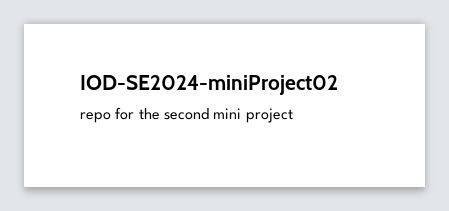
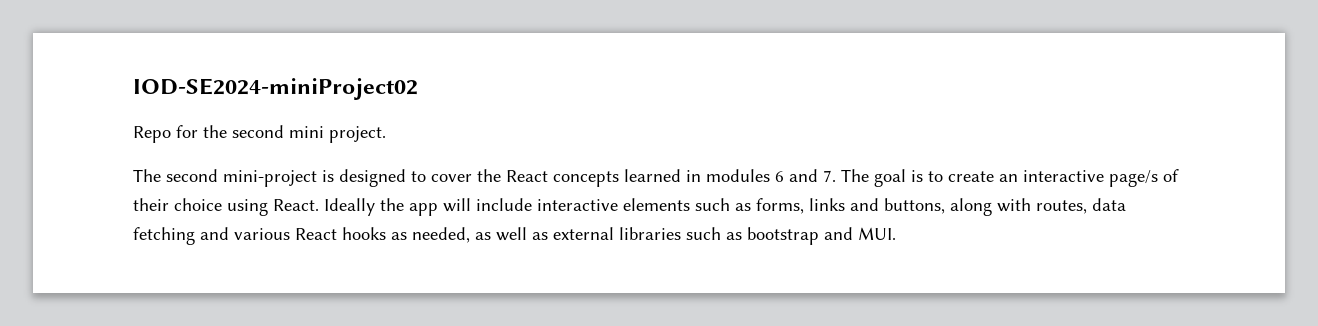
[80,112,111,123] repo -> [133,126,171,143] Repo
[245,108,293,123] project -> [329,126,386,143] [133,169,1179,187] [133,198,1126,216] [133,227,896,245] project. // The second mini-project is designed to cover the React concepts learned in modules 6 and 7. The goal is to create an interactive page/s of their choice using React. Ideally the app will include interactive elements such as forms, links and buttons, along with routes, data fetching and various React hooks as needed, as well as external libraries such as bootstrap and MUI.

